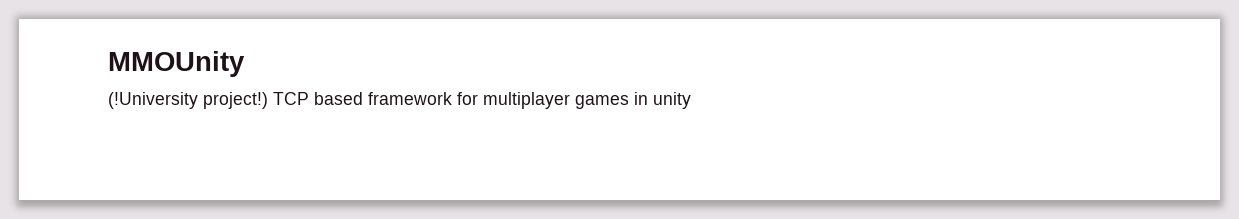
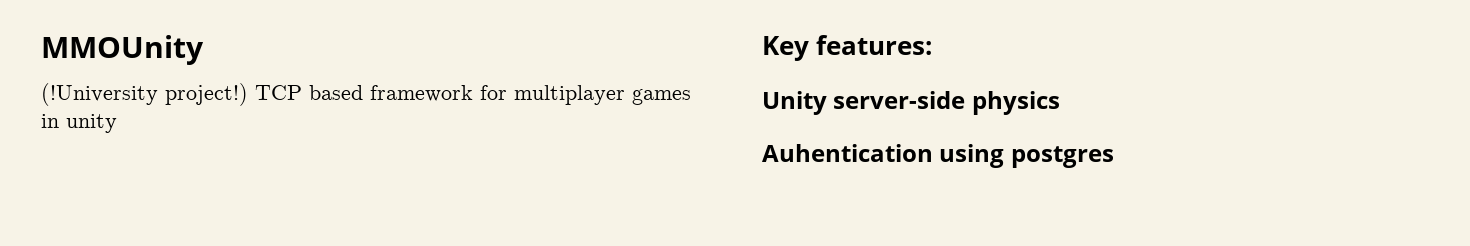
(691, 100) none -> [762,35,933,61] [762,91,1060,115] [762,144,1114,168] // Key features: // Unity server-side physics // Auhentication using postgres

